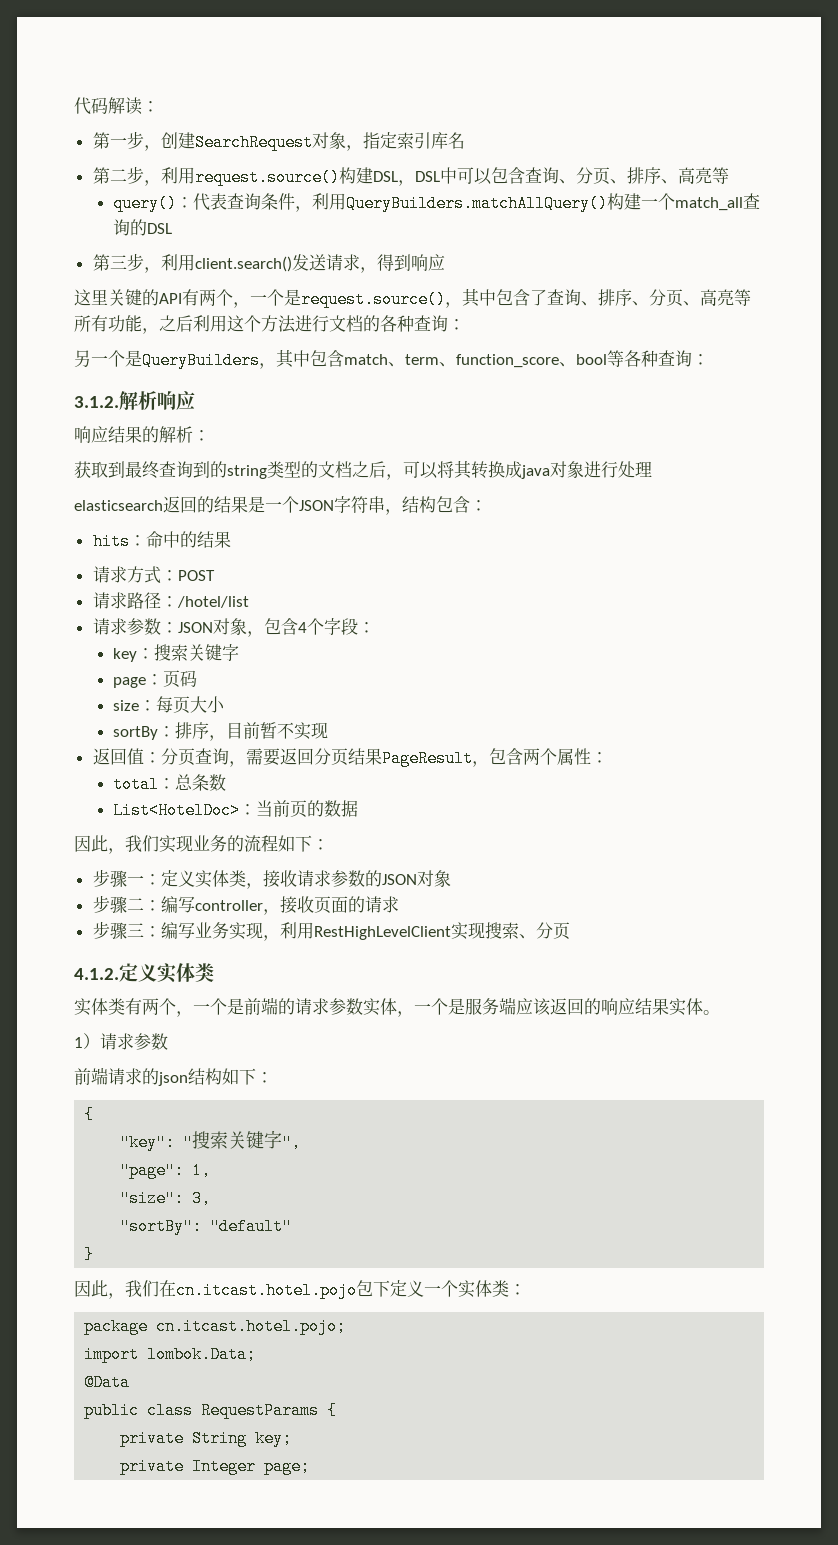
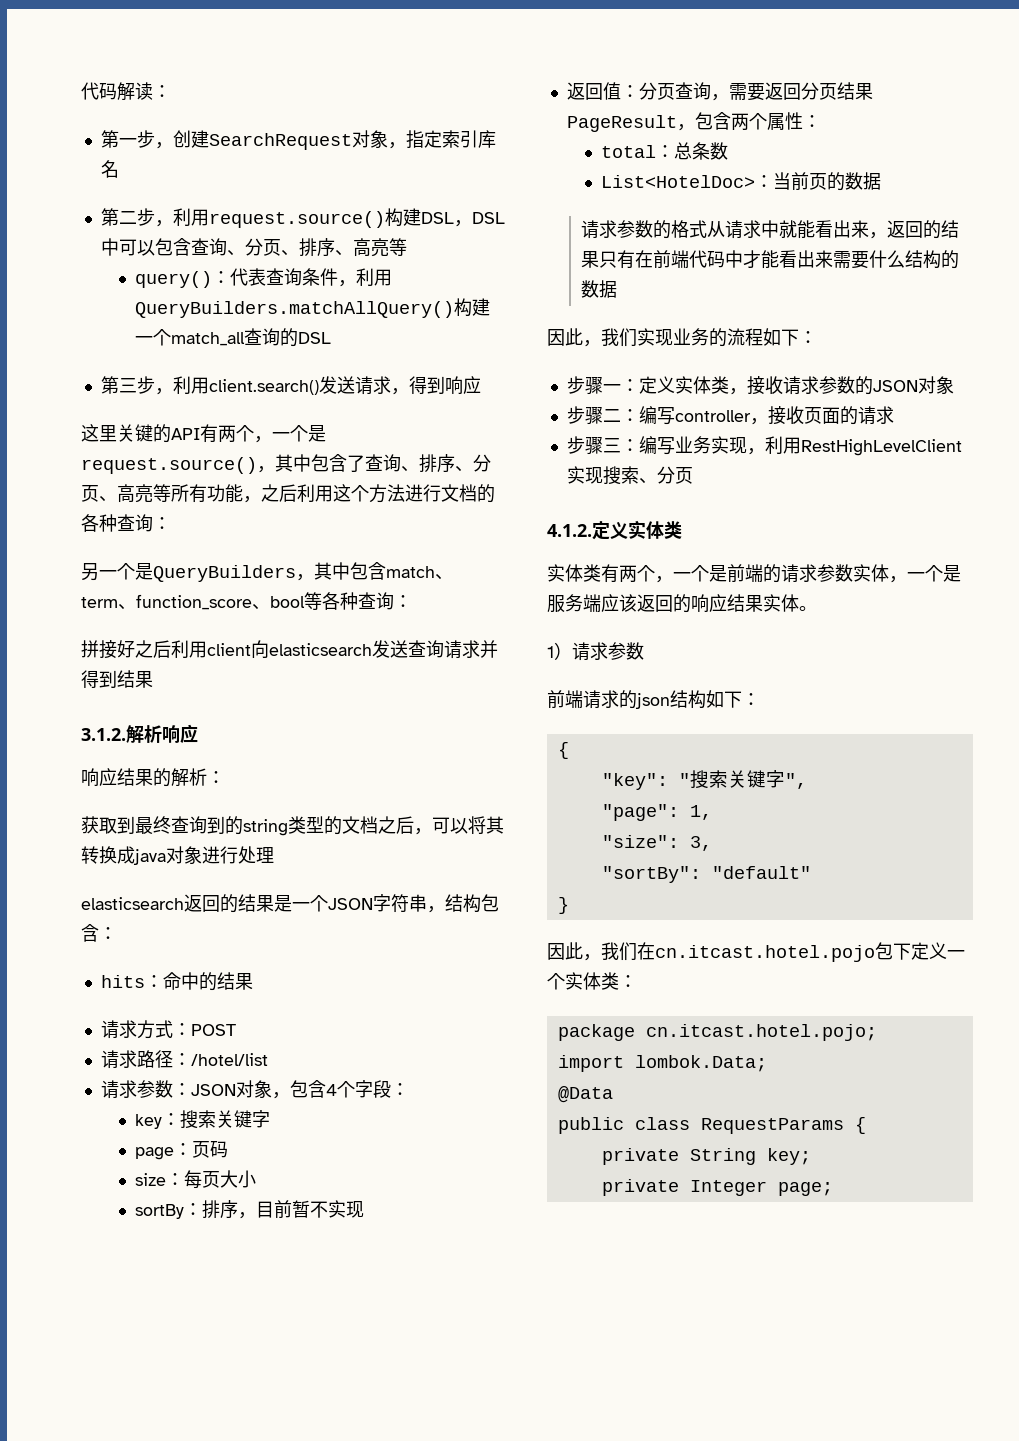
(709, 359) none -> [81,640,498,659] [81,670,153,688] // 拼接好之后利用client向elasticsearch发送查询请求并得到结果
(359, 808) none -> [581,220,960,239] [581,250,960,269] [581,280,618,298] // 请求参数的格式从请求中就能看出来，返回的结果只有在前端代码中才能看出来需要什么结构的数据

